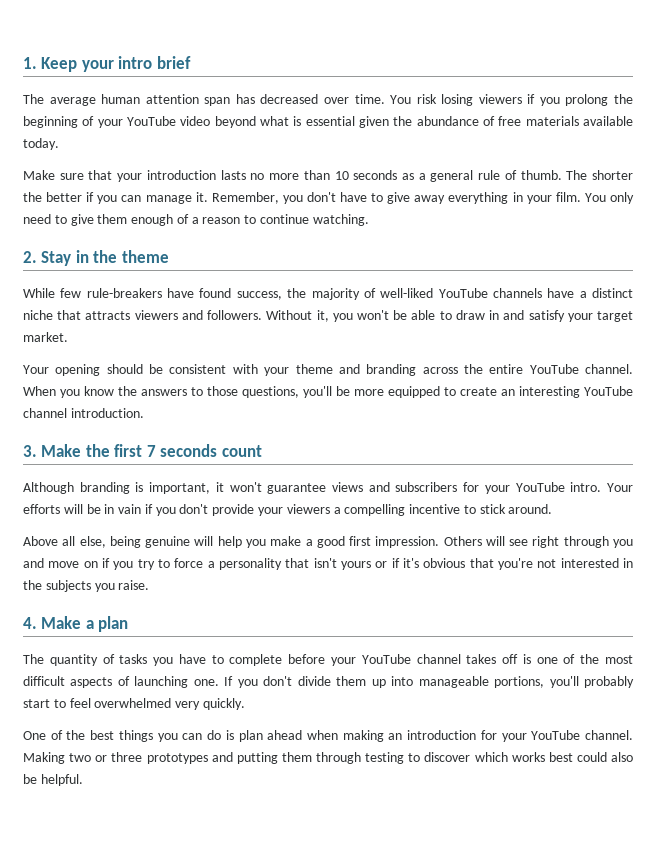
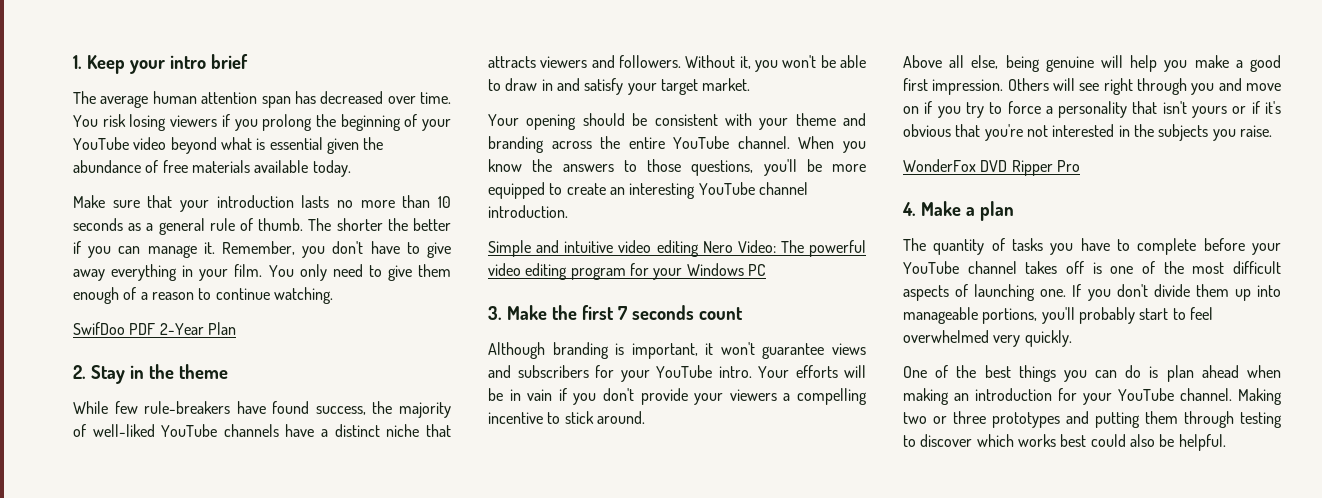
(369, 220) none -> [73,322,236,335] // SwifDoo PDF 2-Year Plan
(144, 413) none -> [488,240,866,257] [488,263,766,280] // Simple and intuitive video editing Nero Video: The powerful video editing program for your Windows PC
(150, 585) none -> [903,159,1080,176] // WonderFox DVD Ripper Pro

